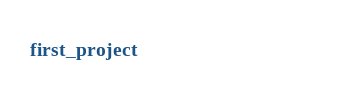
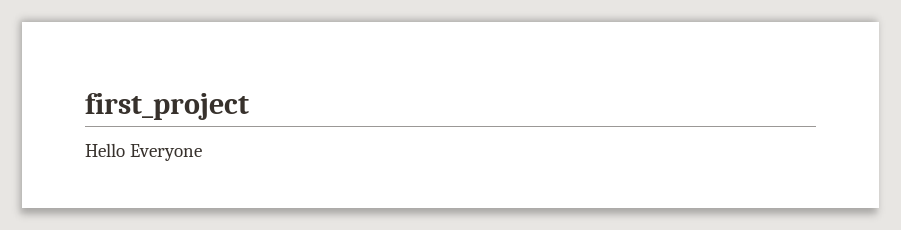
(138, 51) none -> [85,143,203,161] // Hello Everyone

